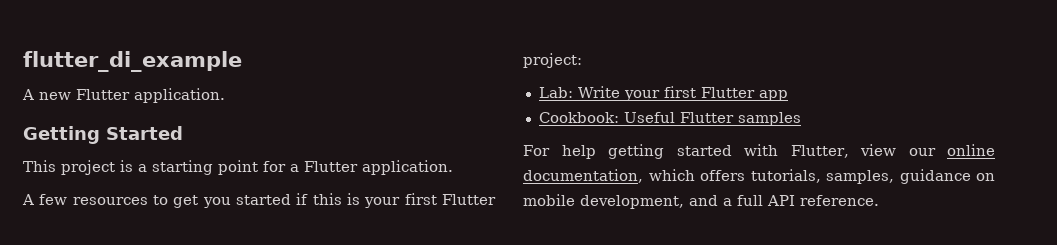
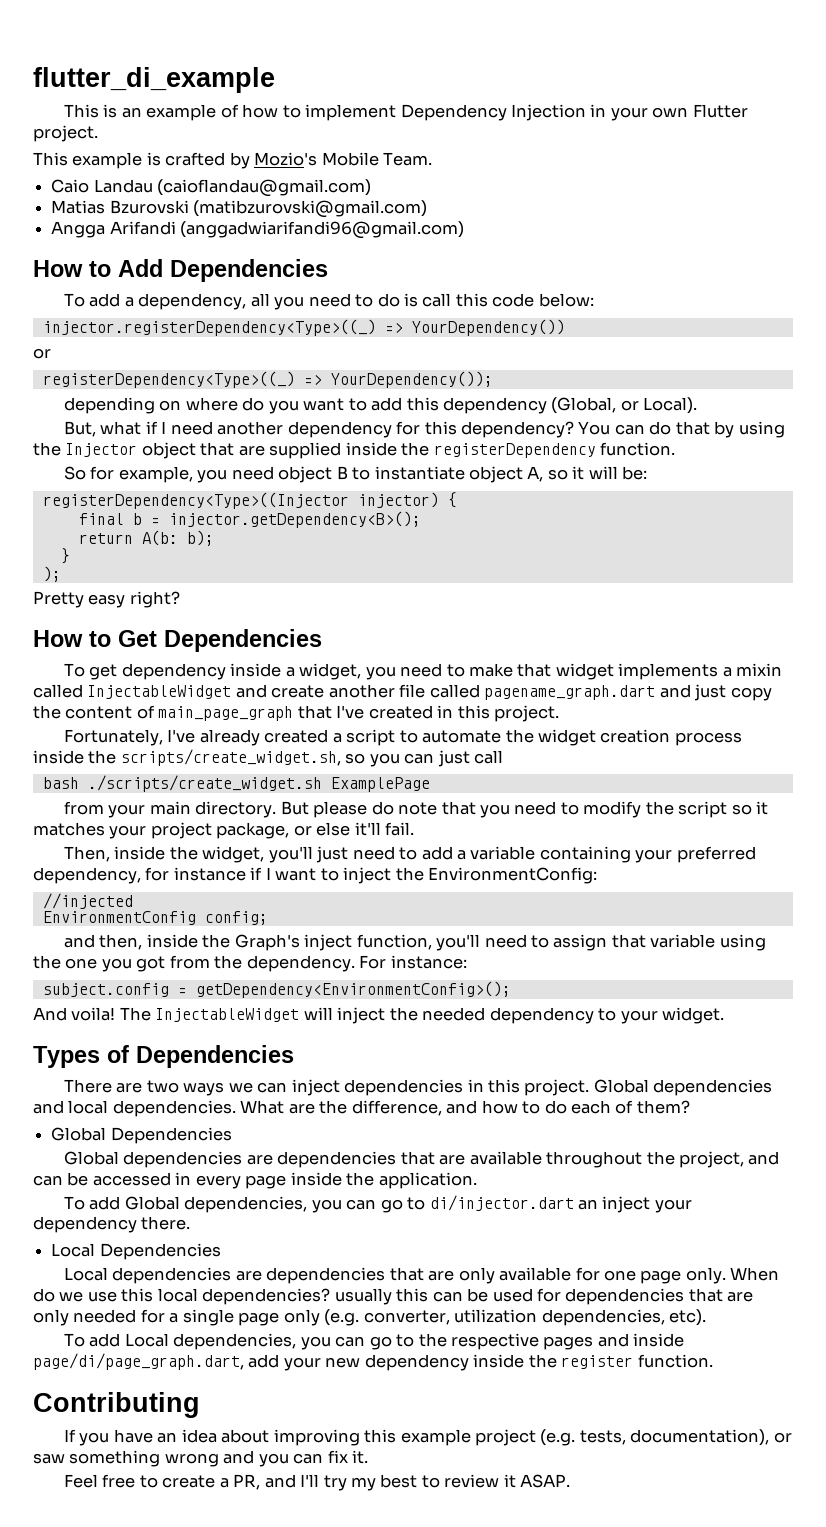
[22,88,225,103] [23,126,183,144] [23,160,453,175] [22,193,496,208] [523,53,582,68] [538,86,788,101] [538,112,801,126] [523,144,995,159] [523,169,995,184] [523,194,879,209] A new Flutter application. // Getting Started // This project is a starting point for a Flutter application. // A few resources to get you started if this is your first Flutter project: // Lab: Write your first Flutter app // Cookbook: Useful Flutter samples // For help getting started with Flutter, view our online documentation, which offers tutorials, samples, guidance on mobile development, and a full API reference. -> [63,104,748,121] [33,125,98,142] [33,152,433,169] [51,179,372,197] [51,200,428,218] [51,221,465,239] [33,259,328,282] [63,293,594,310] [42,319,565,336] [33,348,51,359] [42,371,493,388] [63,397,698,414] [63,421,785,438] [33,442,676,459] [63,466,648,483] [42,492,457,509] [78,511,421,528] [78,530,214,546] [60,548,70,564] [42,566,61,582] [33,591,180,608] [33,629,322,652] [63,663,783,680] [33,684,772,701] [33,705,560,722] [63,729,742,746] [33,749,504,767] [42,775,430,792] [63,801,769,818] [33,822,415,839] [63,846,756,863] [33,867,598,884] [42,893,133,909] [42,911,268,925] [63,934,766,951] [33,955,467,972] [42,981,511,998] [33,1007,725,1024] [33,1045,294,1068] [63,1079,773,1096] [33,1100,690,1117] [51,1127,232,1144] [63,1151,780,1168] [33,1172,477,1189] [63,1195,692,1213] [33,1216,191,1233] [51,1243,221,1260] [63,1267,780,1284] [33,1288,754,1305] [33,1309,707,1326] [63,1333,685,1350] [33,1353,713,1371] [33,1392,200,1418] [63,1429,792,1446] [33,1450,369,1467] [63,1474,571,1491] This is an example of how to implement Dependency Injection in your own Flutter project. // This example is crafted by Mozio's Mobile Team. // Caio Landau (caioflandau@gmail.com) // Matias Bzurovski (matibzurovski@gmail.com) // Angga Arifandi (anggadwiarifandi96@gmail.com) // How to Add Dependencies // To add a dependency, all you need to do is call this code below: // injector.registerDependency<Type>((_) => YourDependency()) // or // registerDependency<Type>((_) => YourDependency()); // depending on where do you want to add this dependency (Global, or Local). // But, what if I need another dependency for this dependency? You can do that by using the Injector object that are supplied inside the registerDependency function. // So for example, you need object B to instantiate object A, so it will be: // registerDependency<Type>((Injector injector) { // final b = injector.getDependency<B>(); // return A(b: b); // } // ); // Pretty easy right? // How to Get Dependencies // To get dependency inside a widget, you need to make that widget implements a mixin called InjectableWidget and create another file called pagename_graph.dart and just copy the content of main_page_graph that I've created in this project. // Fortunately, I've already created a script to automate the widget creation process inside the scripts/create_widget.sh, so you can just call // bash ./scripts/create_widget.sh ExamplePage // from your main directory. But please do note that you need to modify the script so it matches your project package, or else it'll fail. // Then, inside the widget, you'll just need to add a variable containing your preferred dependency, for instance if I want to inject the EnvironmentConfig: // //injected // EnvironmentConfig config; // and then, inside the Graph's inject function, you'll need to assign that variable using the one you got from the dependency. For instance: // subject.config = getDependency<EnvironmentConfig>(); // And voila! The InjectableWidget will inject the needed dependency to your widget. // Types of Dependencies // There are two ways we can inject dependencies in this project. Global dependencies and local dependencies. What are the difference, and how to do each of them? // Global Dependencies // Global dependencies are dependencies that are available throughout the project, and can be accessed in every page inside the application. // To add Global dependencies, you can go to di/injector.dart an inject your dependency there. // Local Dependencies // Local dependencies are dependencies that are only available for one page only. When do we use this local dependencies? usually this can be used for dependencies that are only needed for a single page only (e.g. converter, utilization dependencies, etc). // To add Local dependencies, you can go to the respective pages and inside page/di/page_graph.dart, add your new dependency inside the register function. // Contributing // If you have an idea about improving this example project (e.g. tests, documentation), or saw something wrong and you can fix it. // Feel free to create a PR, and I'll try my best to review it ASAP.

